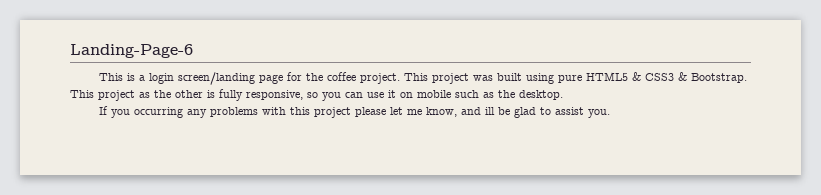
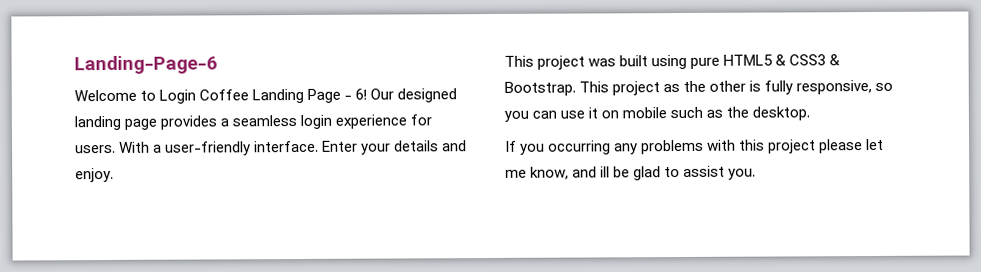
[98,72,400,85] This is a login screen/landing page for the coffee project. -> [74,88,458,104] [74,114,433,131] [75,140,468,156] [75,167,114,183] Welcome to Login Coffee Landing Page - 6! Our designed landing page provides a seamless login experience for users. With a user-friendly interface. Enter your details and enjoy. //

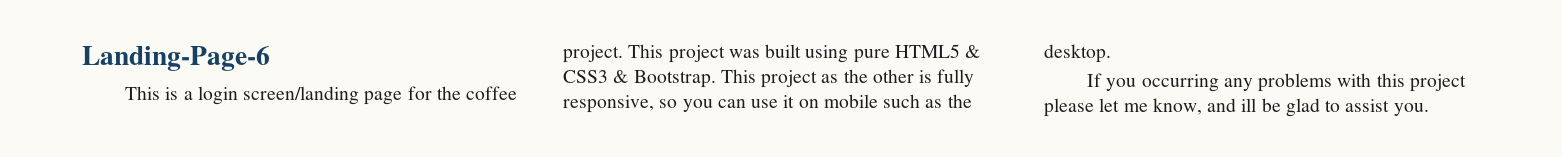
[74,88,458,104] [74,114,433,131] [75,140,468,156] [75,167,114,183] Welcome to Login Coffee Landing Page - 6! Our designed landing page provides a seamless login experience for users. With a user-friendly interface. Enter your details and enjoy. // -> [124,86,518,105] [563,45,623,63] This is a login screen/landing page for the coffee project.

